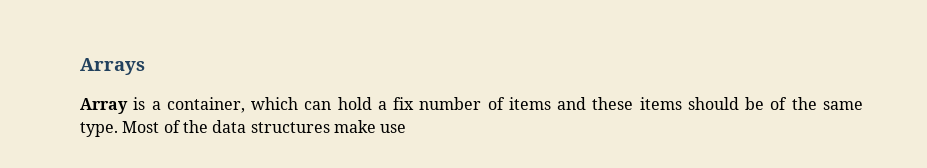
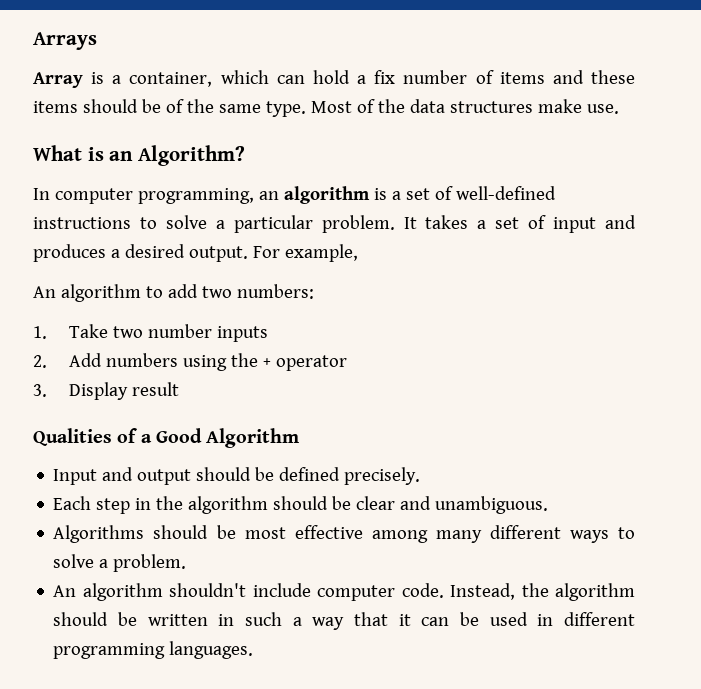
[380,124,407,133] use -> [586,104,619,114] [33,145,245,166] [33,186,556,204] [33,215,636,233] [33,244,358,262] [33,284,314,302] [33,324,269,342] [33,353,348,371] [33,382,180,400] [33,428,300,448] [53,467,421,485] [53,496,549,514] [53,525,635,543] [53,554,187,572] [53,583,635,601] [53,612,635,630] [53,641,254,659] use. // What is an Algorithm? // In computer programming, an algorithm is a set of well-defined instructions to solve a particular problem. It takes a set of input and produces a desired output. For example, // An algorithm to add two numbers: // 1. Take two number inputs // 2. Add numbers using the + operator // 3. Display result // Qualities of a Good Algorithm // Input and output should be defined precisely. // Each step in the algorithm should be clear and unambiguous. // Algorithms should be most effective among many different ways to solve a problem. // An algorithm shouldn't include computer code. Instead, the algorithm should be written in such a way that it can be used in different programming languages.

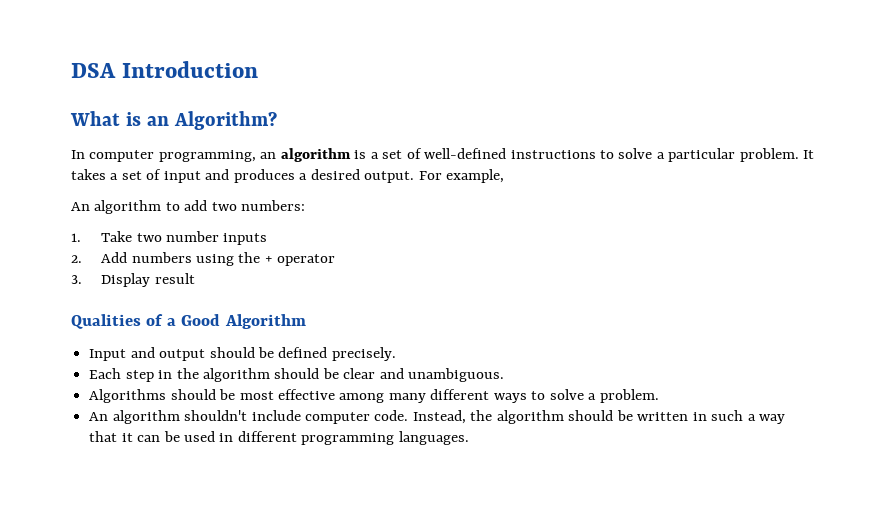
[33,32,97,50] [33,70,635,88] [33,99,619,117] Arrays // Array is a container, which can hold a fix number of items and these items should be of the same type. Most of the data structures make use. -> [71,61,259,78] DSA Introduction

